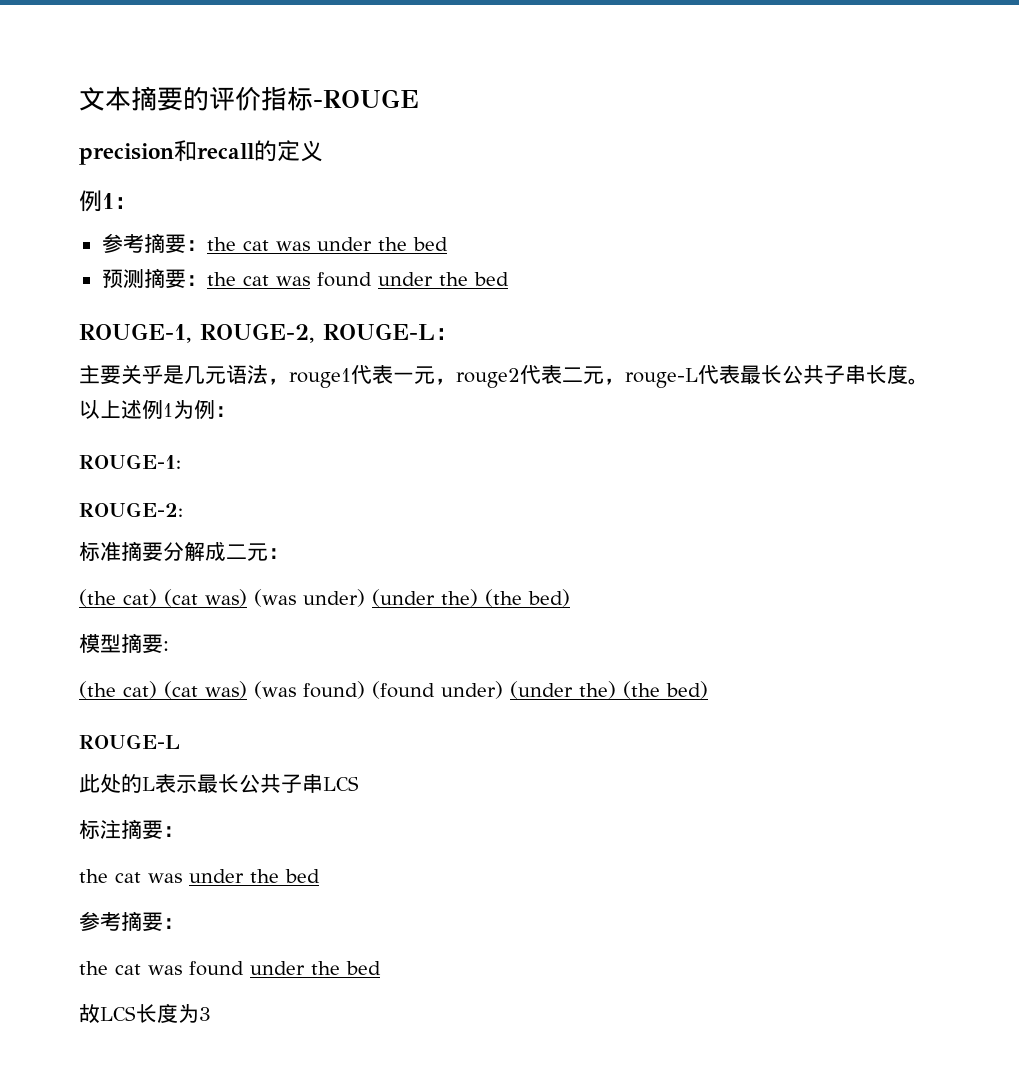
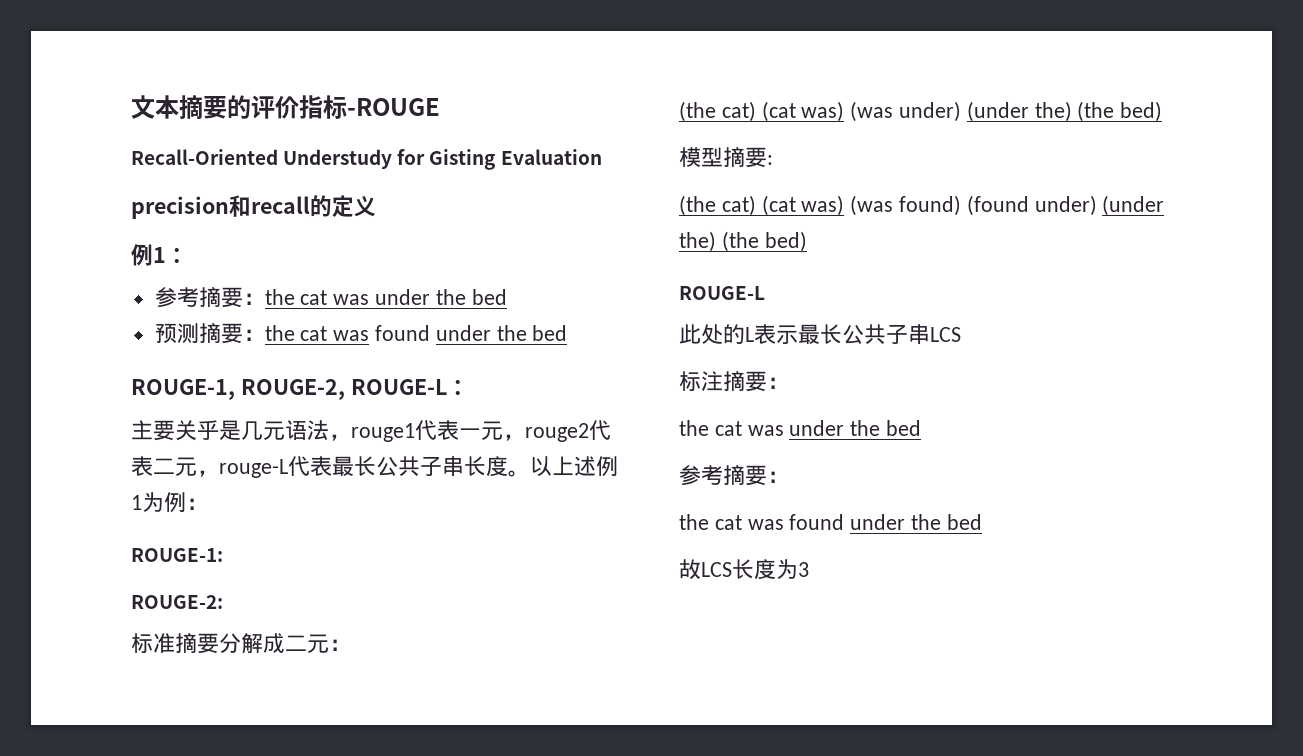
(419, 98) none -> [131,149,602,170] // Recall-Oriented Understudy for Gisting Evaluation

